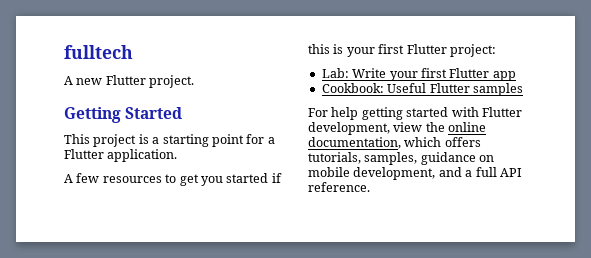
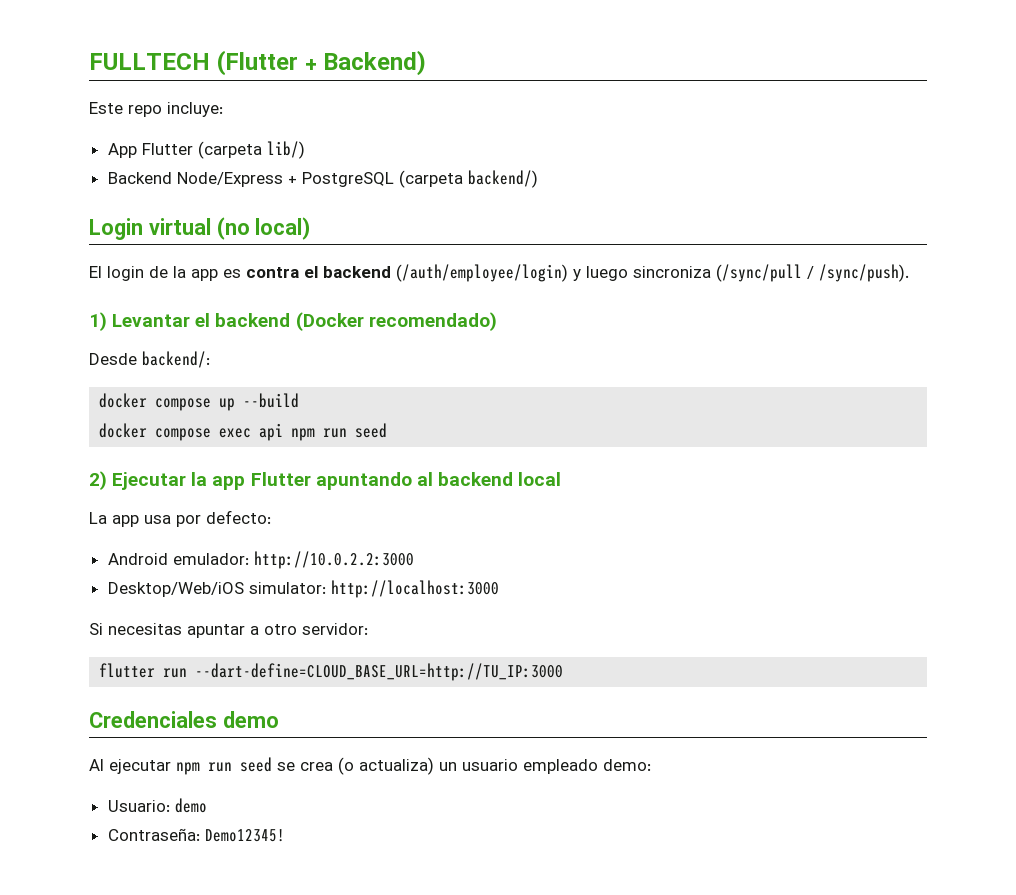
[64,45,133,59] [64,75,195,88] [64,107,183,123] [64,134,275,147] [64,149,178,162] [64,173,282,186] [308,44,496,57] [321,68,516,81] [321,83,523,96] [308,107,522,120] [308,122,487,135] [308,137,481,149] [308,152,495,165] [308,167,522,180] [308,182,370,192] fulltech // A new Flutter project. // Getting Started // This project is a starting point for a Flutter application. // A few resources to get you started if this is your first Flutter project: // Lab: Write your first Flutter app // Cookbook: Useful Flutter samples // For help getting started with Flutter development, view the online documentation, which offers tutorials, samples, guidance on mobile development, and a full API reference. -> [89,50,427,76] [89,102,223,117] [107,141,305,159] [107,170,538,188] [89,217,311,240] [89,264,909,282] [89,312,497,331] [89,351,210,368] [99,393,300,411] [99,423,388,441] [89,471,562,490] [89,510,271,527] [107,551,414,569] [107,580,499,598] [89,623,368,638] [99,663,564,681] [89,711,279,728] [89,757,651,775] [107,798,207,813] [107,828,285,842] FULLTECH (Flutter + Backend) // Este repo incluye: // App Flutter (carpeta lib/) // Backend Node/Express + PostgreSQL (carpeta backend/) // Login virtual (no local) // El login de la app es contra el backend (/auth/employee/login) y luego sincroniza (/sync/pull / /sync/push). // 1) Levantar el backend (Docker recomendado) // Desde backend/: // docker compose up --build // docker compose exec api npm run seed // 2) Ejecutar la app Flutter apuntando al backend local // La app usa por defecto: // Android emulador: http://10.0.2.2:3000 // Desktop/Web/iOS simulator: http://localhost:3000 // Si necesitas apuntar a otro servidor: // flutter run --dart-define=CLOUD_BASE_URL=http://TU_IP:3000 // Credenciales demo // Al ejecutar npm run seed se crea (o actualiza) un usuario empleado demo: // Usuario: demo // Contraseña: Demo12345!

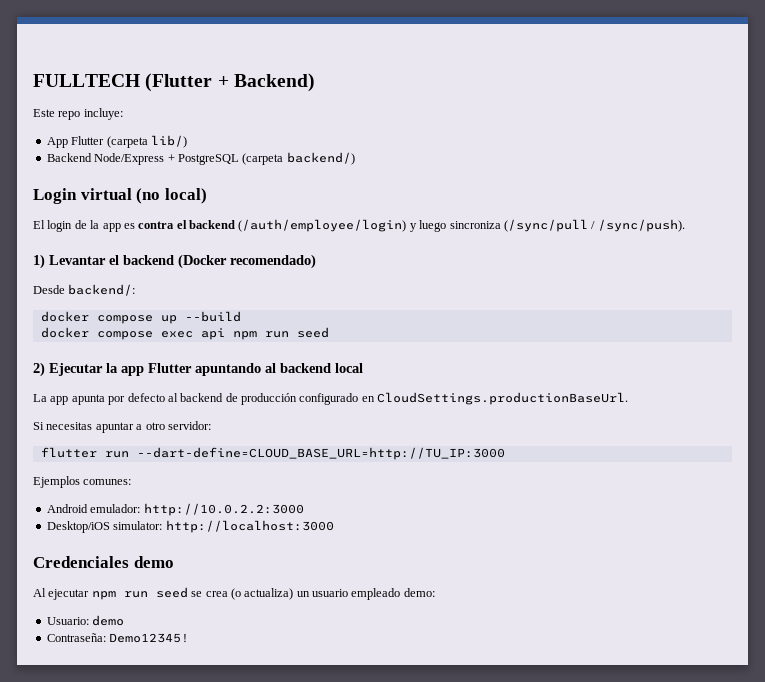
[144,510,271,527] [107,551,414,569] [107,580,499,598] usa por defecto: // Android emulador: http://10.0.2.2:3000 // Desktop/Web/iOS simulator: http://localhost:3000 -> [71,392,629,405] apunta por defecto al backend de producción configurado en CloudSettings.productionBaseUrl.
(564, 672) none -> [33,476,132,488] [46,503,304,516] [46,520,334,533] // Ejemplos comunes: // Android emulador: http://10.0.2.2:3000 // Desktop/iOS simulator: http://localhost:3000

